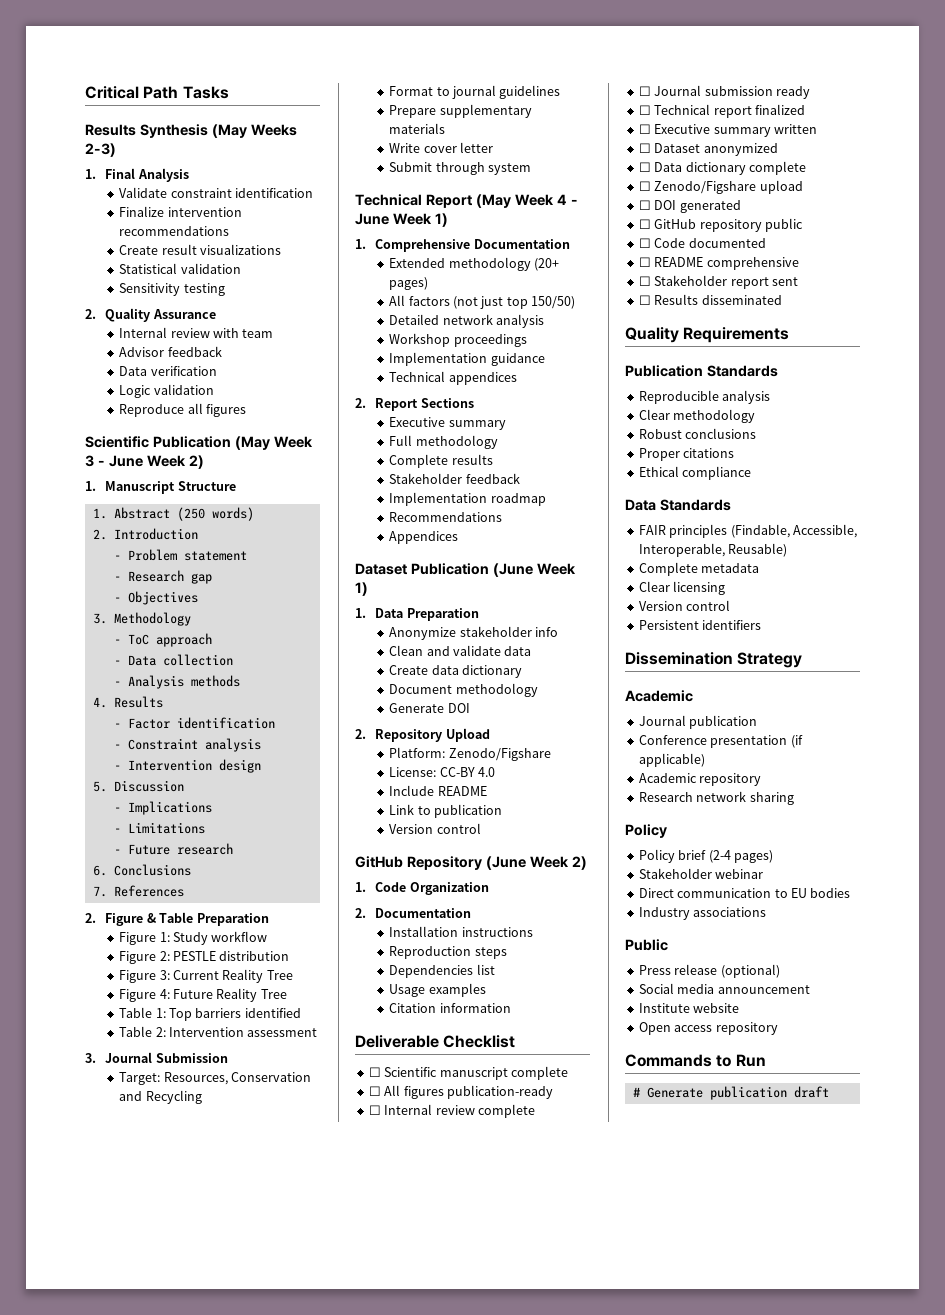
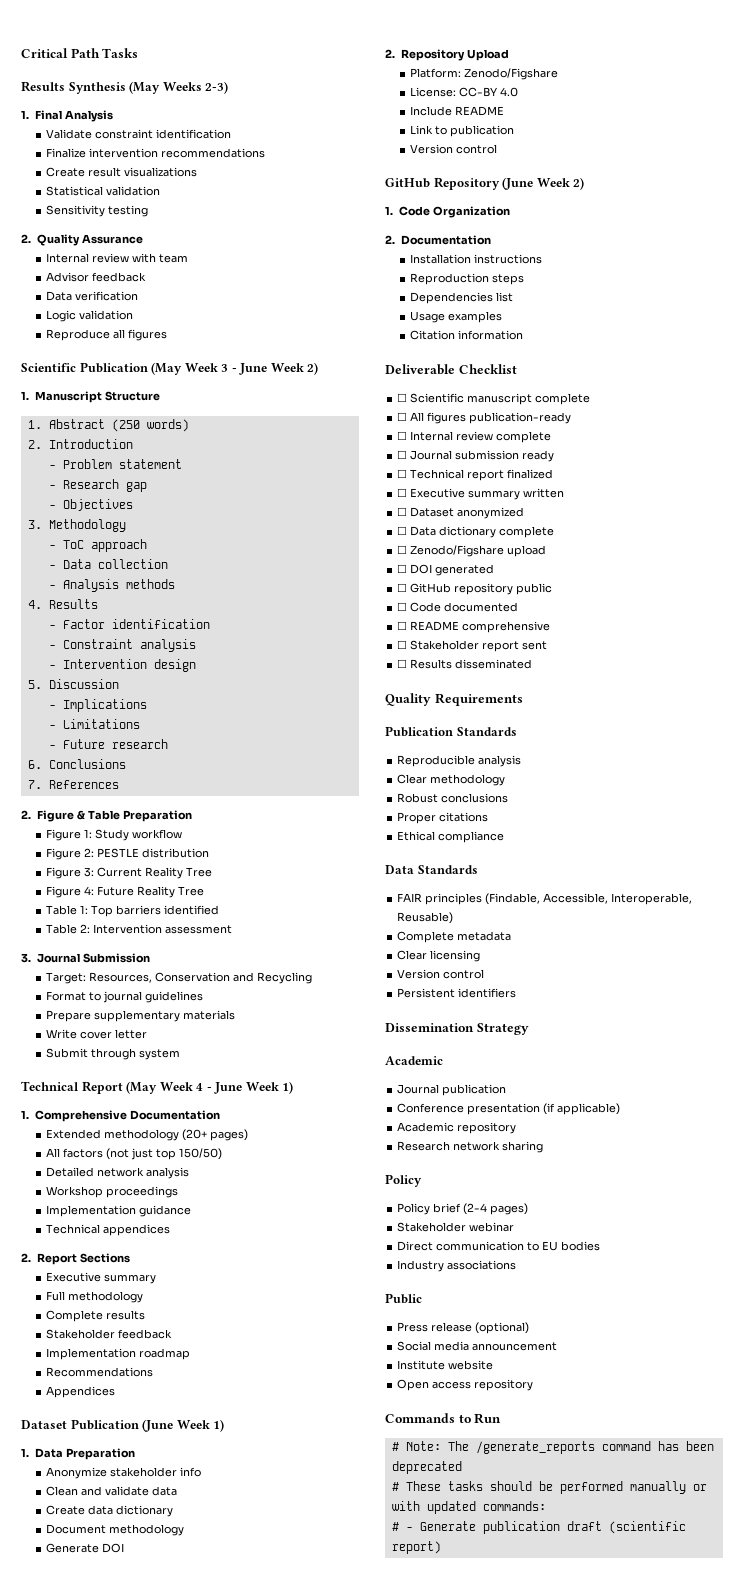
(640, 1092) none -> [405,1441,714,1454] [391,1461,462,1474] [391,1481,707,1494] [391,1501,546,1514] [391,1522,413,1531] Note: The /generate_reports command has been deprecated // # These tasks should be performed manually or with updated commands: // # -
(829, 1092) none -> [608,1521,686,1534] [391,1541,441,1554] (scientific report)

